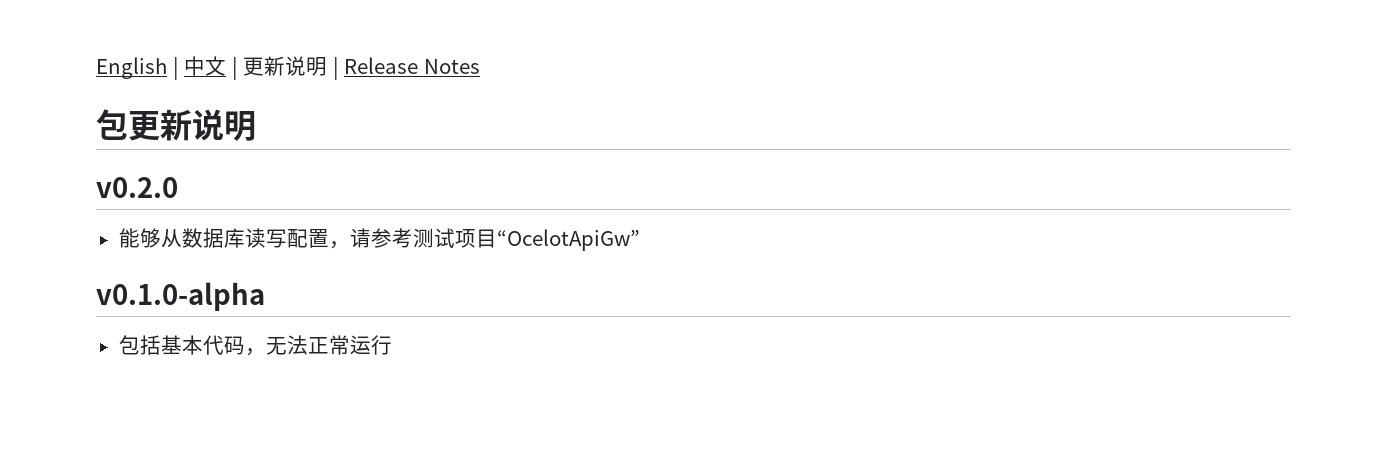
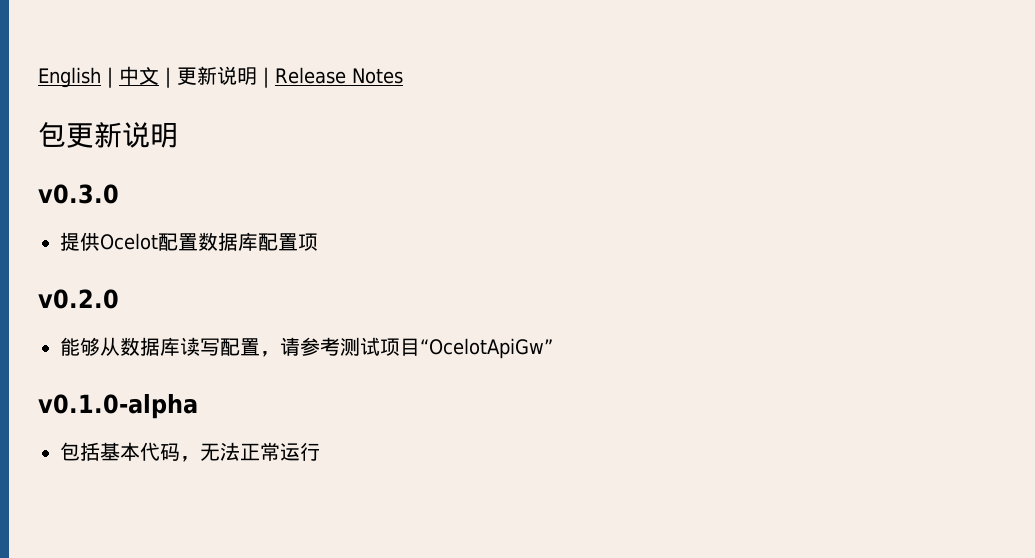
(256, 126) none -> [38,184,119,204] [60,232,318,251] // v0.3.0 // 提供Ocelot配置数据库配置项

